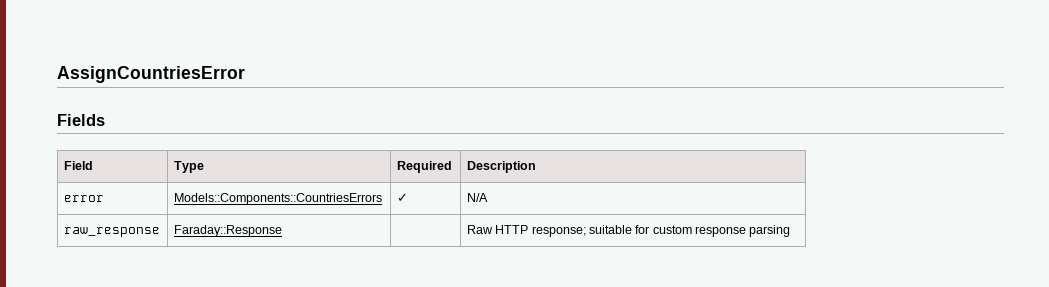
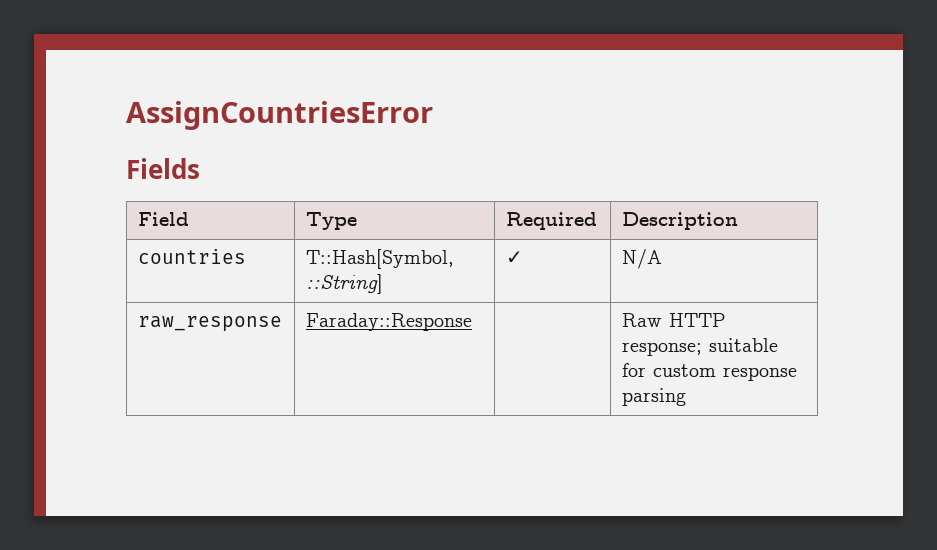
[63,195,104,202] [173,193,382,205] error | Models::Components::CountriesErrors -> [137,249,246,264] [305,249,454,269] [305,274,383,294] countries | T::Hash[Symbol, ::String]

